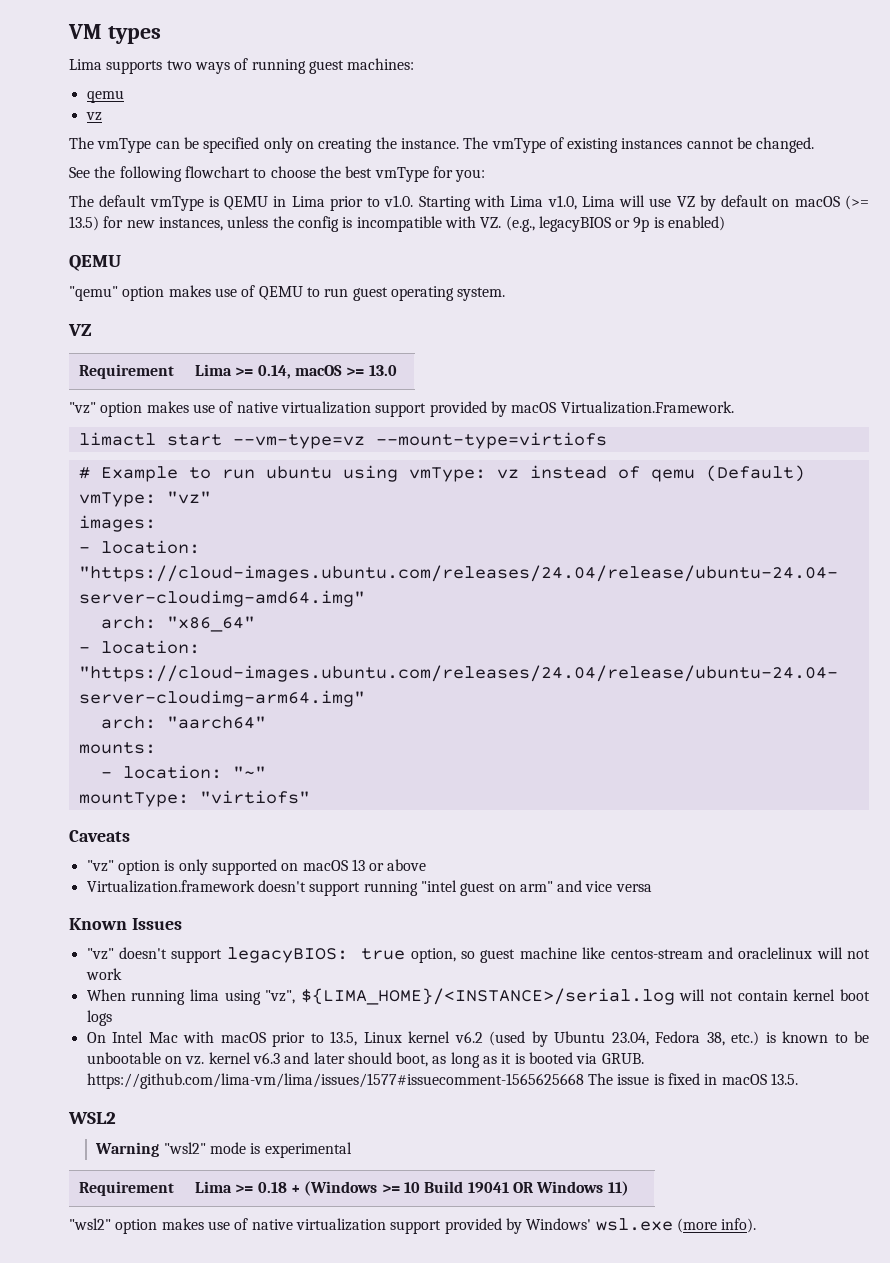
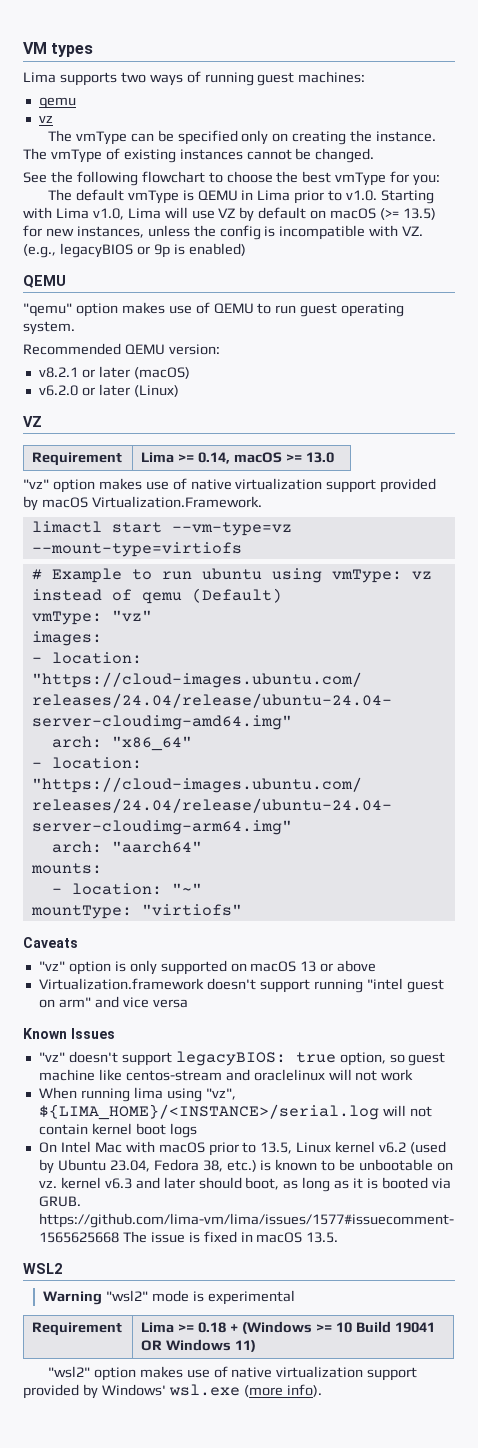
(506, 294) none -> [23,343,220,355] [38,366,190,379] [38,384,179,397] // Recommended QEMU version: // v8.2.1 or later (macOS) // v6.2.0 or later (Linux)

